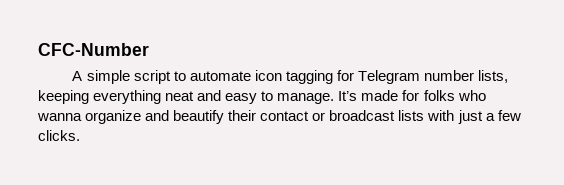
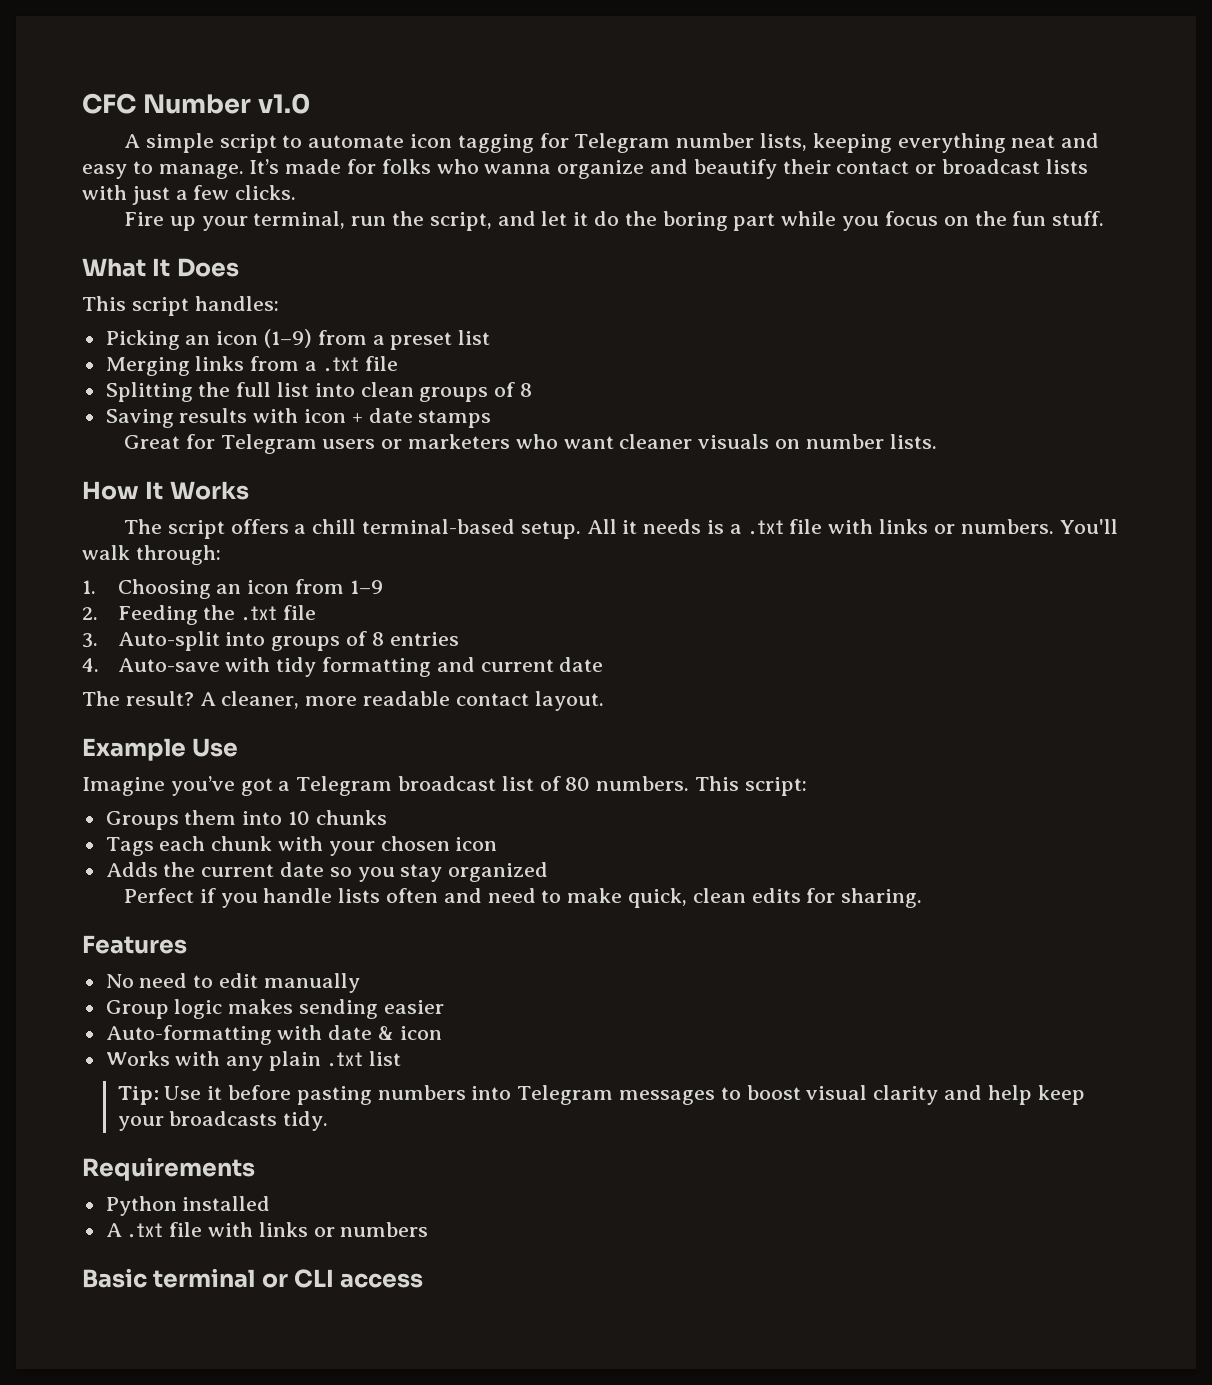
[38,43,149,56] CFC-Number -> [82,93,310,114] CFC Number v1.0
(80, 135) none -> [124,211,1105,231] [82,258,239,277] [82,296,279,316] [105,329,491,350] [105,356,398,376] [105,382,533,402] [105,408,492,428] [124,434,937,454] [82,481,249,500] [124,519,1119,539] [82,545,221,565] [82,579,383,599] [82,605,317,625] [82,631,459,651] [82,657,604,677] [82,691,604,711] [82,738,239,761] [82,776,807,796] [105,810,387,830] [105,836,498,856] [105,862,549,882] [124,888,923,908] [82,935,187,954] [105,973,360,993] [105,999,444,1019] [105,1025,442,1045] [105,1051,401,1071] [117,1085,1085,1105] [117,1111,329,1131] [82,1157,255,1181] [105,1196,271,1216] [105,1222,429,1238] [82,1268,424,1288] // Fire up your terminal, run the script, and let it do the boring part while you focus on the fun stuff. // What It Does // This script handles: // Picking an icon (1–9) from a preset list // Merging links from a .txt file // Splitting the full list into clean groups of 8 // Saving results with icon + date stamps // Great for Telegram users or marketers who want cleaner visuals on number lists. // How It Works // The script offers a chill terminal-based setup. All it needs is a .txt file with links or numbers. You'll walk through: // 1. Choosing an icon from 1–9 // 2. Feeding the .txt file // 3. Auto-split into groups of 8 entries // 4. Auto-save with tidy formatting and current date // The result? A cleaner, more readable contact layout. // Example Use // Imagine you’ve got a Telegram broadcast list of 80 numbers. This script: // Groups them into 10 chunks // Tags each chunk with your chosen icon // Adds the current date so you stay organized // Perfect if you handle lists often and need to make quick, clean edits for sharing. // Features // No need to edit manually // Group logic makes sending easier // Auto-formatting with date & icon // Works with any plain .txt list // Tip: Use it before pasting numbers into Telegram messages to boost visual clarity and help keep your broadcasts tidy. // Requirements // Python installed // A .txt file with links or numbers // Basic terminal or CLI access

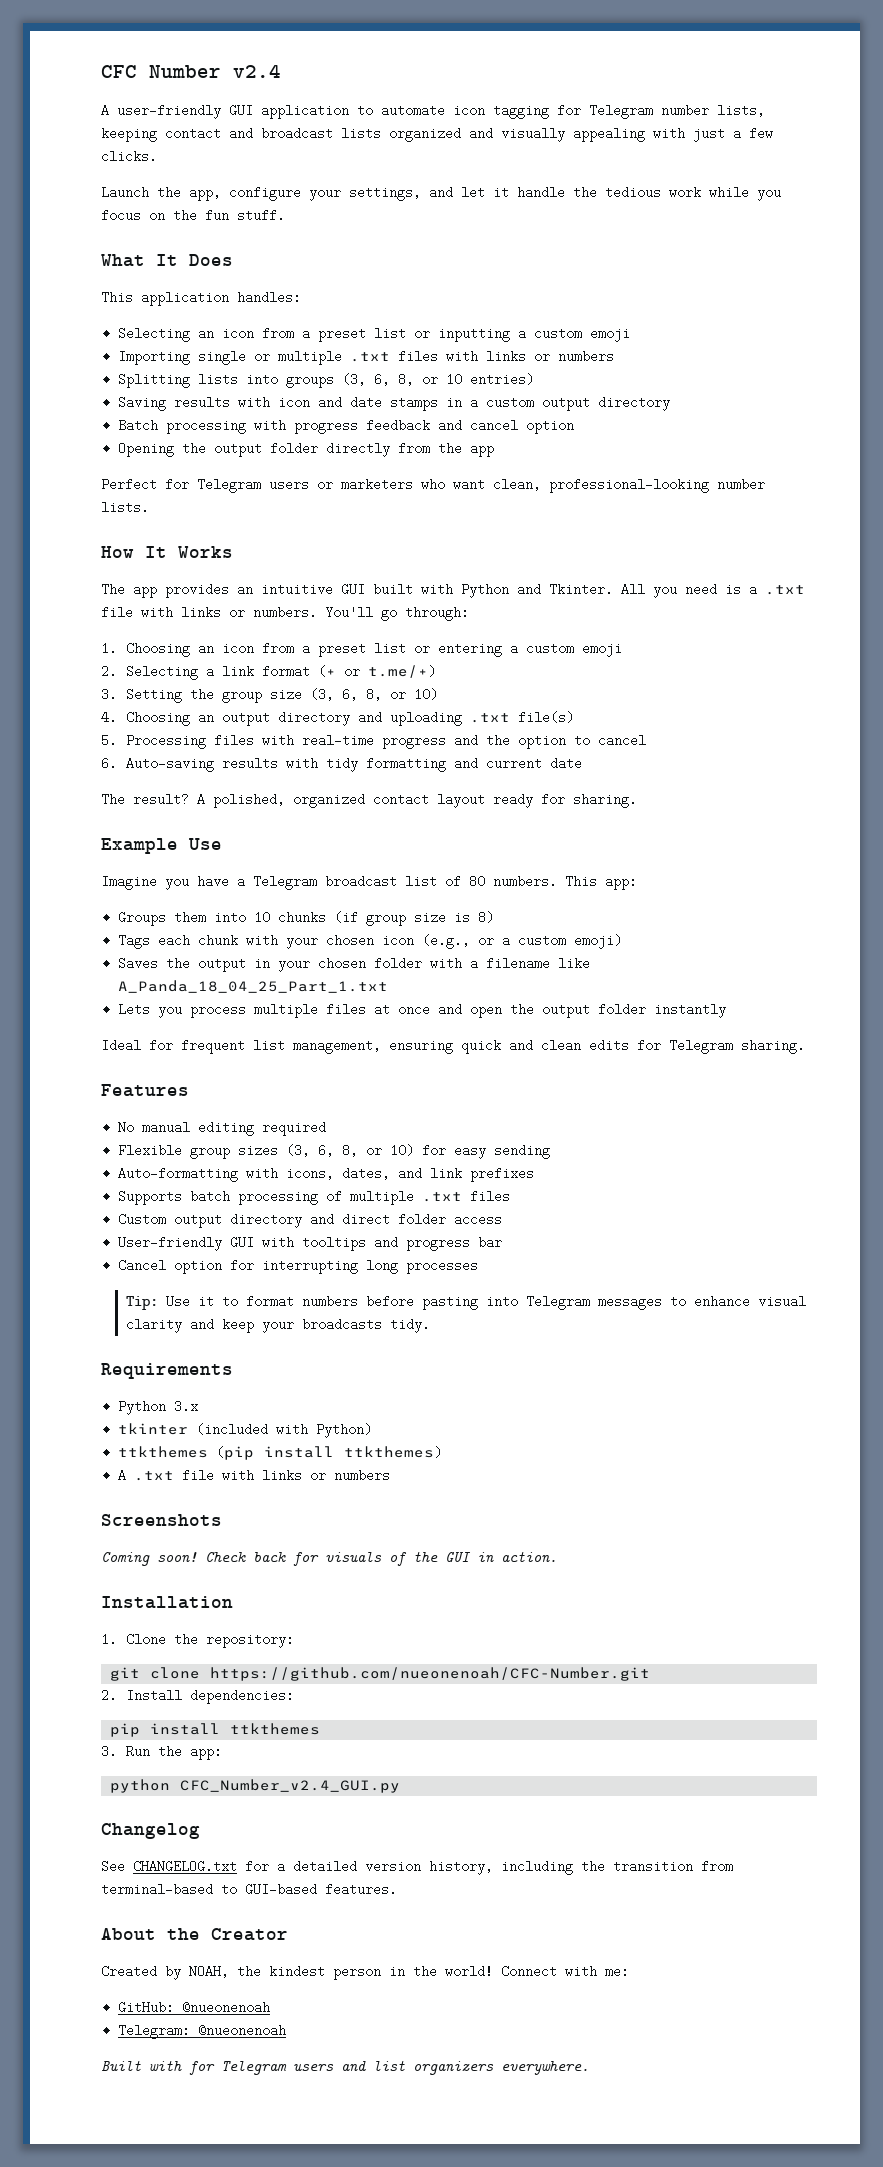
[257,93,310,114] [124,133,277,153] v1.0 // A simple script -> [233,64,281,78] [101,104,349,119] v2.4 // A user-friendly GUI application
[897,133,1100,153] [82,159,1088,179] everything neat and easy to manage. It’s made for folks who wanna organize and beautify their contact or broadcast lists -> [165,127,645,142] contact and broadcast lists organized and visually appealing
[124,211,776,231] Fire up your terminal, run the script, and let it do the boring part -> [101,186,701,201] Launch the app, configure your settings, and let it handle the tedious work
[131,297,189,316] script -> [141,291,229,306] application
[105,329,491,350] [105,356,398,376] [105,382,533,402] Picking an icon (1–9) from a preset list // Merging links from a .txt file // Splitting the full list into clean groups of 8 -> [118,327,631,342] [118,350,615,365] [118,373,535,388] Selecting an icon from a preset list or inputting a custom emoji // Importing single or multiple .txt files with links or numbers // Splitting lists into groups (3, 6, 8, or 10 entries)
[351,413,363,423] + -> [318,396,343,409] and
[124,435,181,449] // Great -> [446,396,671,411] [118,419,575,434] [118,442,495,457] [101,478,157,491] in a custom output directory // Batch processing with progress feedback and cancel option // Opening the output folder directly from the app // Perfect
[619,434,801,449] cleaner visuals on -> [493,478,709,493] clean, professional-looking
[167,519,702,539] script offers a chill terminal-based setup. All it needs -> [133,583,717,598] app provides an intuitive GUI built with Python and Tkinter. All you need
[82,545,130,560] walk -> [381,610,397,621] go
[349,580,383,594] [82,605,317,625] [82,631,459,651] [82,658,220,672] 1–9 // 2. Feeding the .txt file // 3. Auto-split into groups of 8 entries // 4. Auto-save -> [302,642,623,657] [101,665,437,680] [101,688,439,703] [101,711,575,726] [101,734,647,749] [101,757,279,772] a preset list or entering a custom emoji // 2. Selecting a link format (+ or t.me/+) // 3. Setting the group size (3, 6, 8, or 10) // 4. Choosing an output directory and uploading .txt file(s) // 5. Processing files with real-time progress and the option to cancel // 6. Auto-saving results
[221,691,604,711] cleaner, more readable contact layout. -> [213,793,637,808] polished, organized contact layout ready for sharing.
[170,776,273,796] you’ve got -> [165,875,229,890] you have
[744,777,807,796] script: -> [605,875,637,890] app:
(387, 817) none -> [334,911,495,926] (if group size is 8)
[105,862,549,882] [124,888,688,908] // Adds the current date so you stay organized // Perfect if you handle lists often and need to make quick, -> [422,934,623,949] [118,957,591,972] [118,980,389,993] [118,1003,727,1018] [101,1039,533,1054] (e.g., or a custom emoji) // Saves the output in your chosen folder with a filename like A_Panda_18_04_25_Part_1.txt // Lets you process multiple files at once and open the output folder instantly // Ideal for frequent list management, ensuring quick and
(836, 895) none -> [669,1039,733,1054] Telegram
[139,973,360,993] [105,999,294,1019] need to edit manually // Group logic makes -> [142,1121,327,1136] [118,1144,487,1159] manual editing required // Flexible group sizes (3, 6, 8, or 10) for easy
[383,1000,444,1014] easier -> (551, 1151) none
[328,1025,442,1040] [105,1051,401,1071] date & icon // Works with any plain .txt list -> [286,1167,535,1182] [118,1190,511,1205] [118,1213,503,1228] [118,1236,503,1251] [118,1259,479,1274] icons, dates, and link prefixes // Supports batch processing of multiple .txt files // Custom output directory and direct folder access // User-friendly GUI with tooltips and progress bar // Cancel option for interrupting long processes
(223, 1093) none -> [222,1295,359,1308] to format numbers
[377,1085,466,1100] numbers -> (479, 1302) none
[746,1085,801,1100] boost -> [694,1295,751,1308] enhance
[987,1085,1032,1105] help -> (215, 1324) none
[182,1196,271,1211] installed -> [174,1400,199,1413] [118,1423,373,1438] [118,1446,443,1460] 3.x // tkinter (included with Python) // ttkthemes (pip install ttkthemes)
[82,1268,424,1288] Basic terminal or CLI access -> [101,1514,222,1526] [101,1552,557,1566] [101,1596,233,1609] [101,1633,295,1648] [110,1667,651,1681] [101,1689,295,1704] [110,1723,321,1737] [101,1745,223,1760] [110,1779,401,1793] [101,1823,200,1839] [101,1860,733,1875] [101,1883,397,1896] [101,1928,288,1941] [101,1965,629,1980] [118,2001,271,2014] [118,2024,287,2039] [101,2061,589,2075] Screenshots // Coming soon! Check back for visuals of the GUI in action. // Installation // 1. Clone the repository: // git clone https://github.com/nueonenoah/CFC-Number.git // 2. Install dependencies: // pip install ttkthemes // 3. Run the app: // python CFC_Number_v2.4_GUI.py // Changelog // See CHANGELOG.txt for a detailed version history, including the transition from terminal-based to GUI-based features. // About the Creator // Created by NOAH, the kindest person in the world! Connect with me: // GitHub: @nueonenoah // Telegram: @nueonenoah // Built with for Telegram users and list organizers everywhere.

